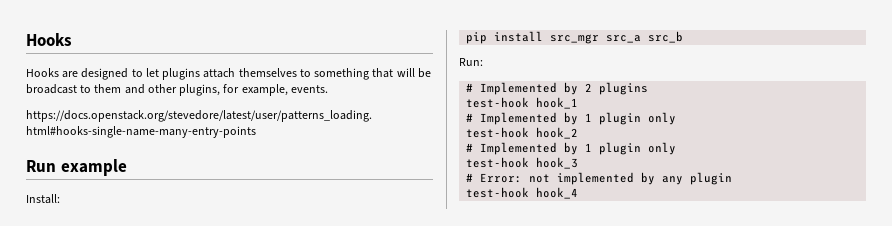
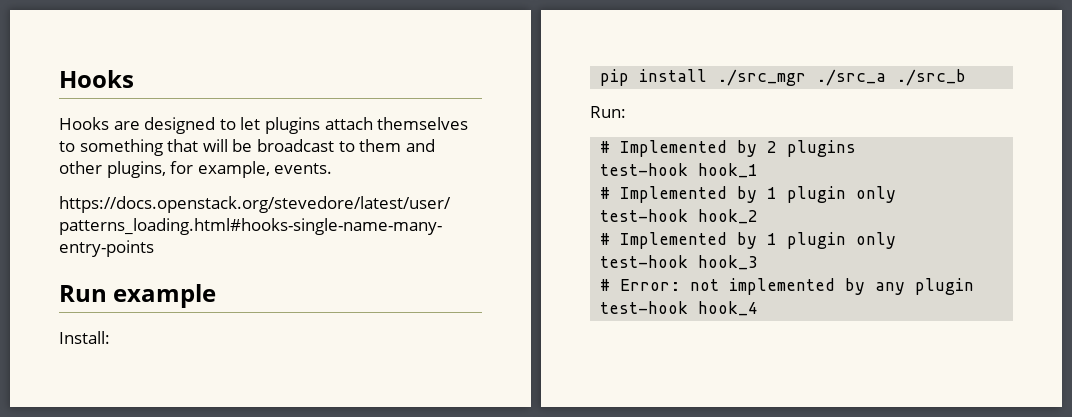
[550,31,684,44] src_mgr src_a src_b -> [717,69,967,86] ./src_mgr ./src_a ./src_b

